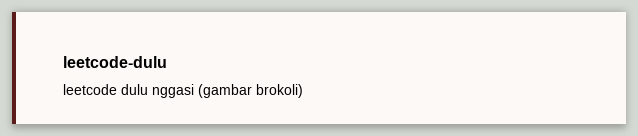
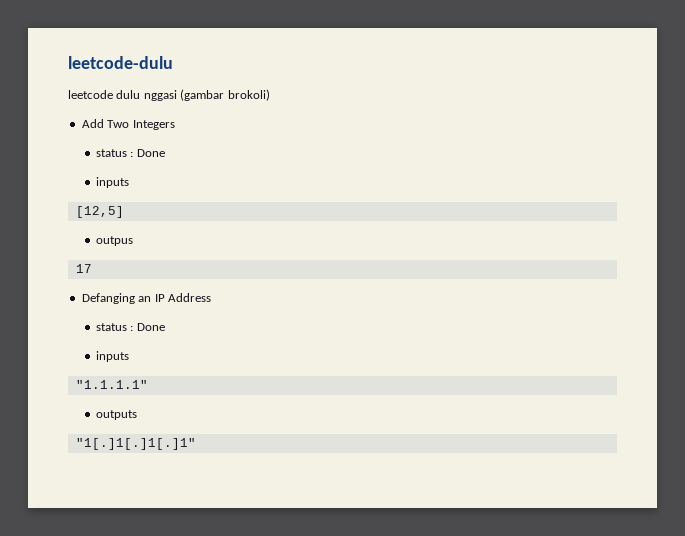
(303, 91) none -> [81,119,175,130] [96,149,165,157] [96,177,130,188] [75,206,124,218] [96,236,134,246] [75,264,92,273] [81,293,211,304] [96,323,165,331] [96,351,130,362] [75,380,148,389] [96,410,138,420] [75,438,196,450] // Add Two Integers // status : Done // inputs // [12,5] // outpus // 17 // Defanging an IP Address // status : Done // inputs // "1.1.1.1" // outputs // "1[.]1[.]1[.]1"

